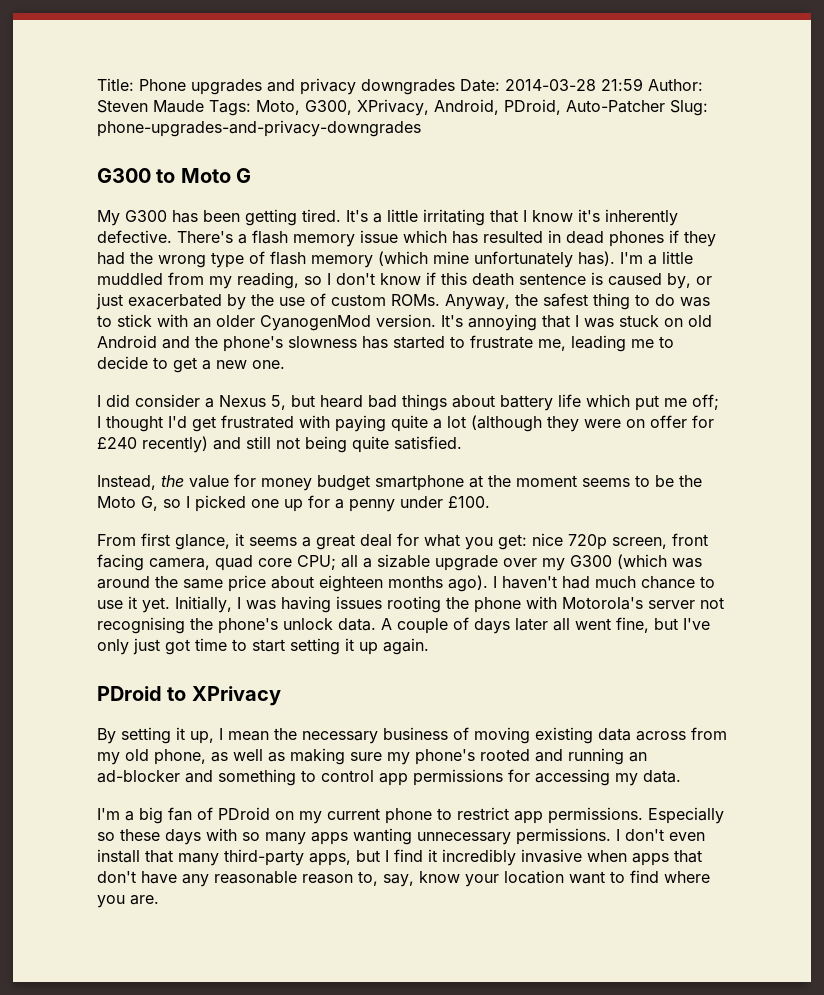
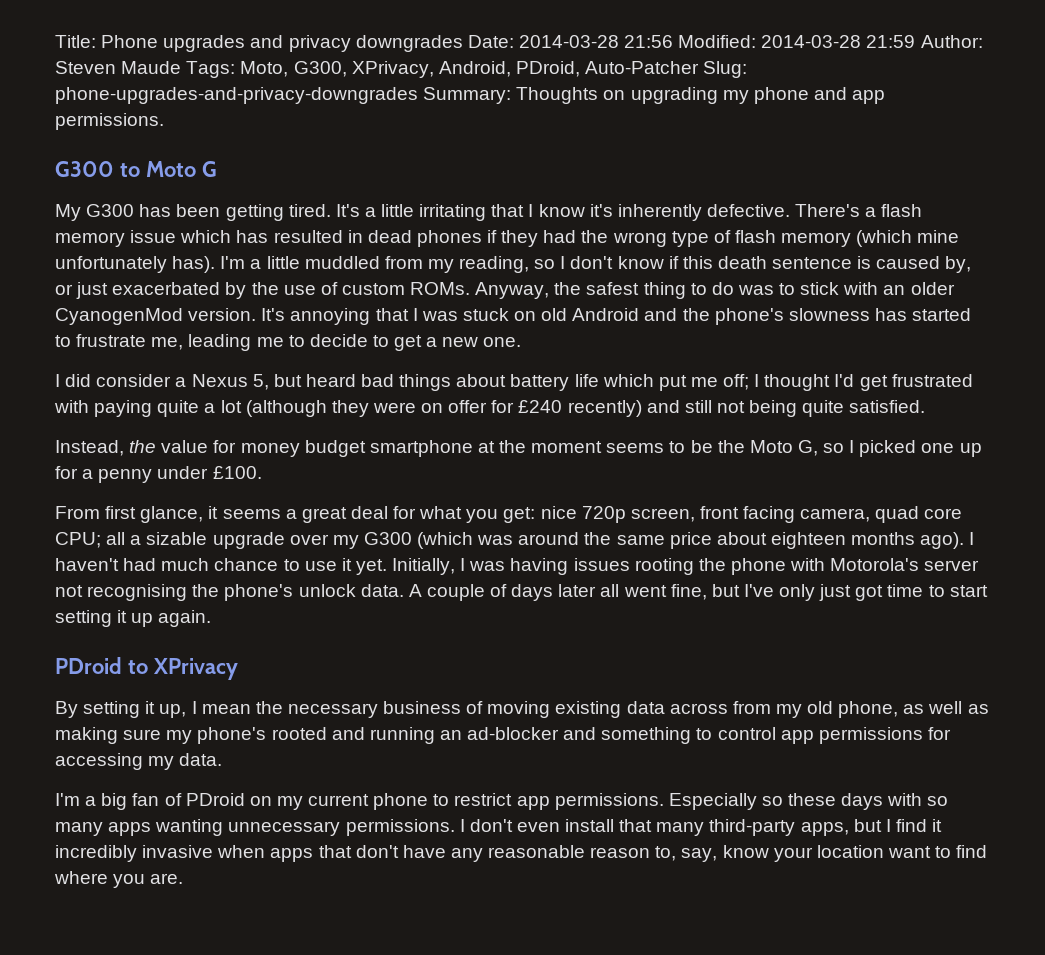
(596, 85) none -> [624,35,862,48] 21:56 Modified: 2014-03-28
(421, 128) none -> [423,87,886,104] [55,113,164,130] Summary: Thoughts on upgrading my phone and app permissions.

